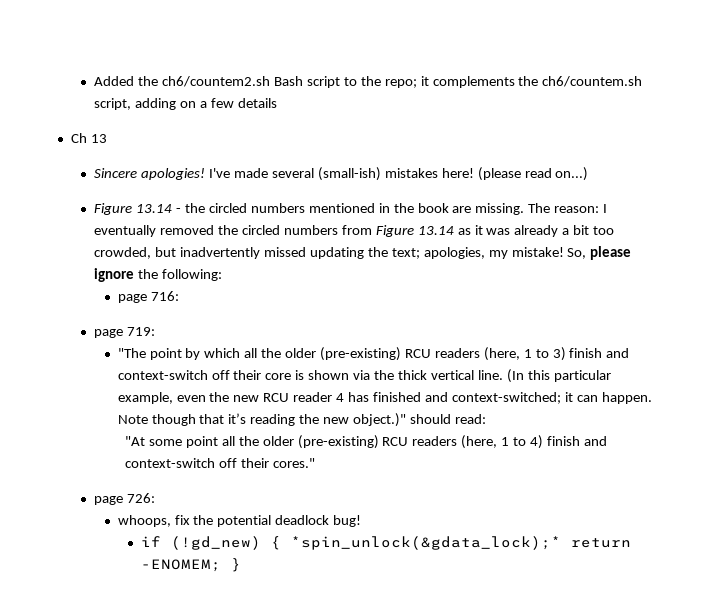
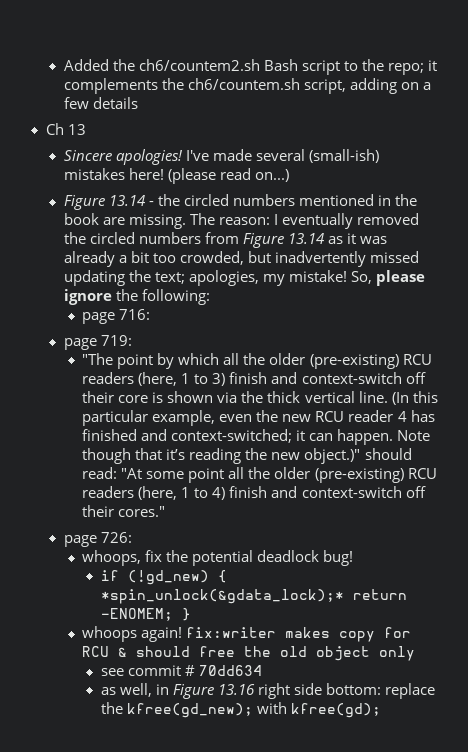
(486, 419) // -> (118, 473) none
(241, 565) none -> [82,626,412,642] [82,646,416,661] [100,665,262,676] [100,683,435,699] [100,702,381,718] // whoops again! fix:writer makes copy for RCU & should free the old object only // see commit # 70dd634 // as well, in Figure 13.16 right side bottom: replace the kfree(gd_new); with kfree(gd);

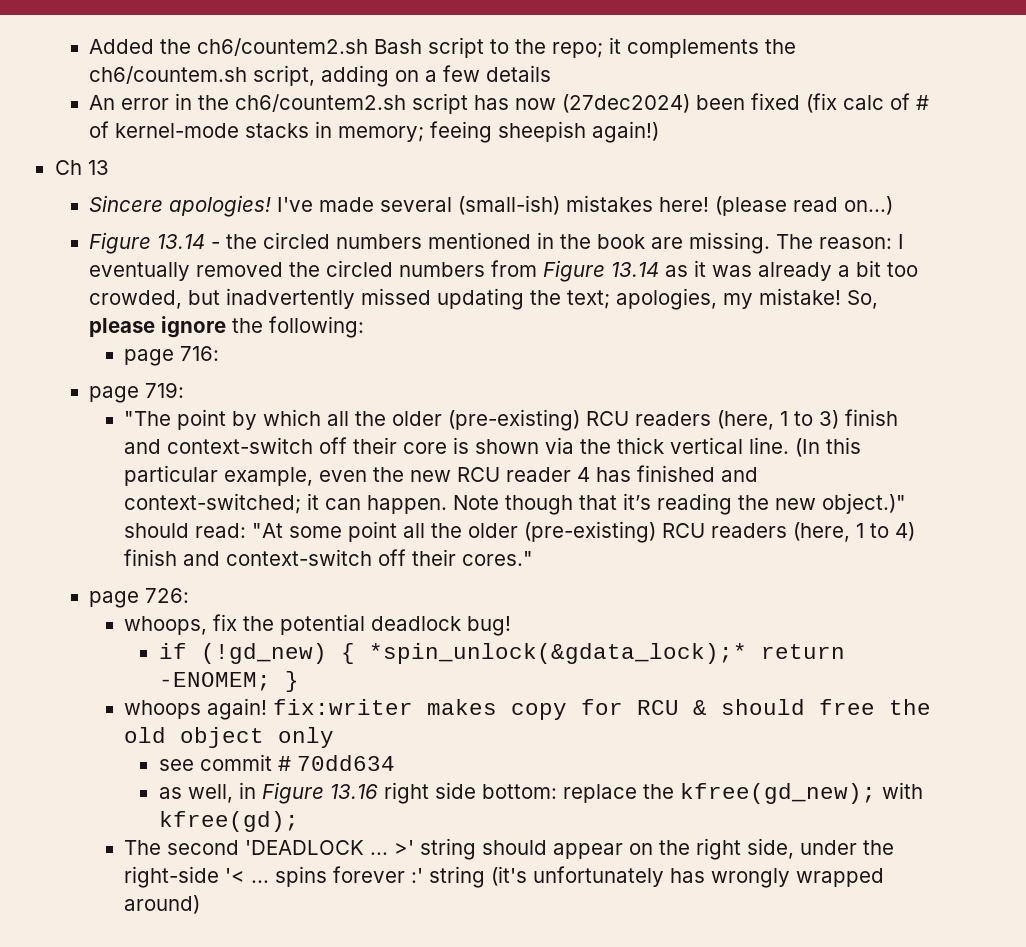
(138, 103) none -> [89,93,930,114] [89,121,660,143] // An error in the ch6/countem2.sh script has now (27dec2024) been fixed (fix calc of # of kernel-mode stacks in memory; feeing sheepish again!)
(381, 710) none -> [124,838,895,860] [124,866,885,888] [124,895,201,914] // The second 'DEADLOCK ... >' string should appear on the right side, under the right-side '< ... spins forever :' string (it's unfortunately has wrongly wrapped around)

